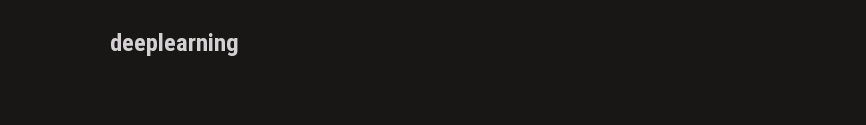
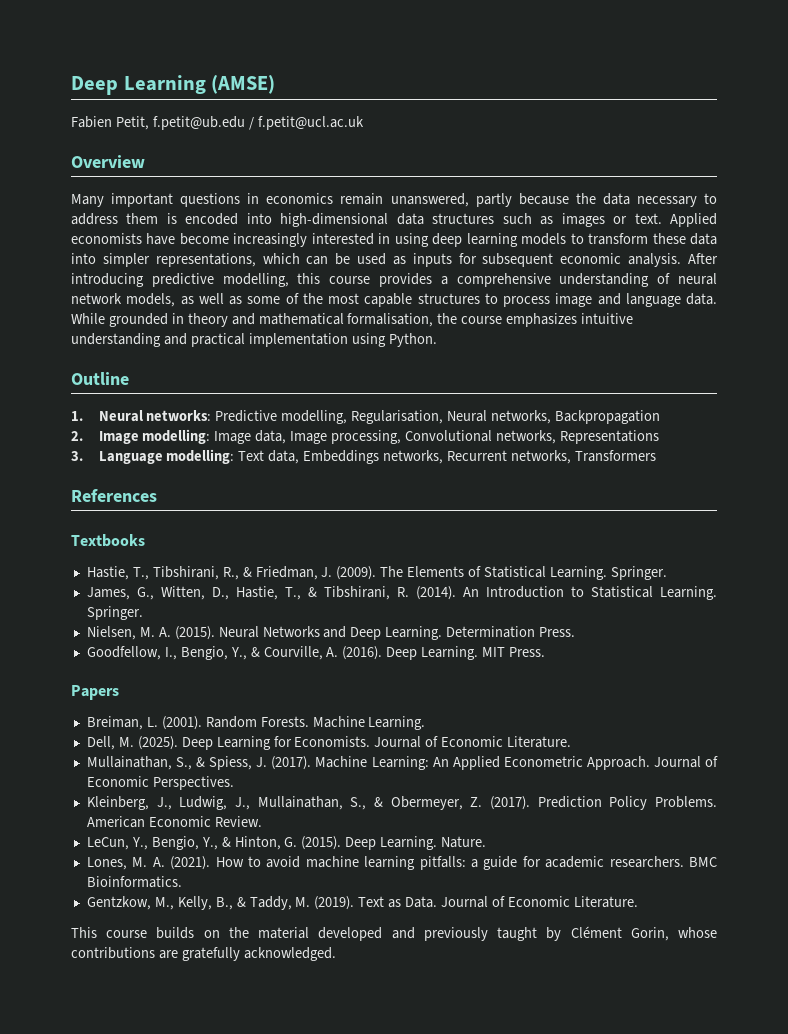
[110,33,239,56] deeplearning -> [71,75,276,95] [71,116,364,130] [71,155,145,168] [71,193,718,207] [71,213,717,227] [71,233,717,247] [71,253,718,267] [71,273,717,287] [71,293,717,307] [71,313,634,327] [71,333,437,347] [71,372,129,385] [71,410,660,424] [71,429,659,444] [71,449,656,464] [71,489,157,502] [71,534,145,547] [86,566,667,580] [86,586,717,600] [86,606,143,620] [86,626,576,640] [86,646,546,660] [71,685,119,700] [86,716,426,730] [86,736,572,750] [86,756,718,770] [86,776,234,790] [86,796,718,810] [86,816,262,828] [86,836,487,850] [86,856,717,870] [86,876,182,888] [86,896,638,910] [71,926,717,941] [71,947,336,961] Deep Learning (AMSE) // Fabien Petit, f.petit@ub.edu / f.petit@ucl.ac.uk // Overview // Many important questions in economics remain unanswered, partly because the data necessary to address them is encoded into high-dimensional data structures such as images or text. Applied economists have become increasingly interested in using deep learning models to transform these data into simpler representations, which can be used as inputs for subsequent economic analysis. After introducing predictive modelling, this course provides a comprehensive understanding of neural network models, as well as some of the most capable structures to process image and language data. While grounded in theory and mathematical formalisation, the course emphasizes intuitive understanding and practical implementation using Python. // Outline // 1. Neural networks: Predictive modelling, Regularisation, Neural networks, Backpropagation // 2. Image modelling: Image data, Image processing, Convolutional networks, Representations // 3. Language modelling: Text data, Embeddings networks, Recurrent networks, Transformers // References // Textbooks // Hastie, T., Tibshirani, R., & Friedman, J. (2009). The Elements of Statistical Learning. Springer. // James, G., Witten, D., Hastie, T., & Tibshirani, R. (2014). An Introduction to Statistical Learning. Springer. // Nielsen, M. A. (2015). Neural Networks and Deep Learning. Determination Press. // Goodfellow, I., Bengio, Y., & Courville, A. (2016). Deep Learning. MIT Press. // Papers // Breiman, L. (2001). Random Forests. Machine Learning. // Dell, M. (2025). Deep Learning for Economists. Journal of Economic Literature. // Mullainathan, S., & Spiess, J. (2017). Machine Learning: An Applied Econometric Approach. Journal of Economic Perspectives. // Kleinberg, J., Ludwig, J., Mullainathan, S., & Obermeyer, Z. (2017). Prediction Policy Problems. American Economic Review. // LeCun, Y., Bengio, Y., & Hinton, G. (2015). Deep Learning. Nature. // Lones, M. A. (2021). How to avoid machine learning pitfalls: a guide for academic researchers. BMC Bioinformatics. // Gentzkow, M., Kelly, B., & Taddy, M. (2019). Text as Data. Journal of Economic Literature. // This course builds on the material developed and previously taught by Clément Gorin, whose contributions are gratefully acknowledged.

